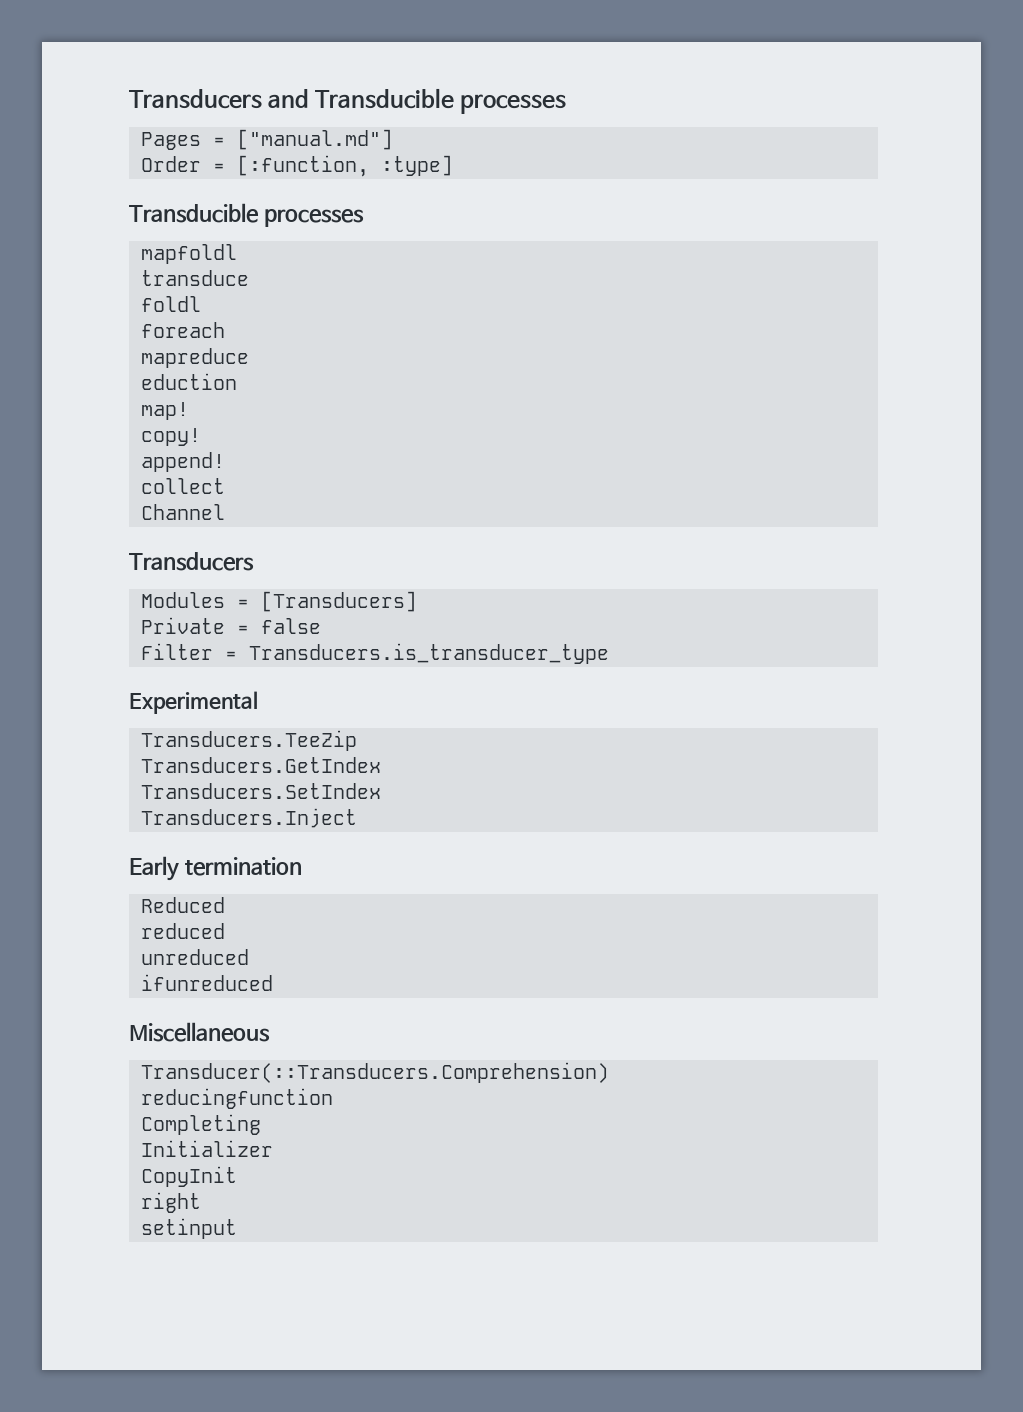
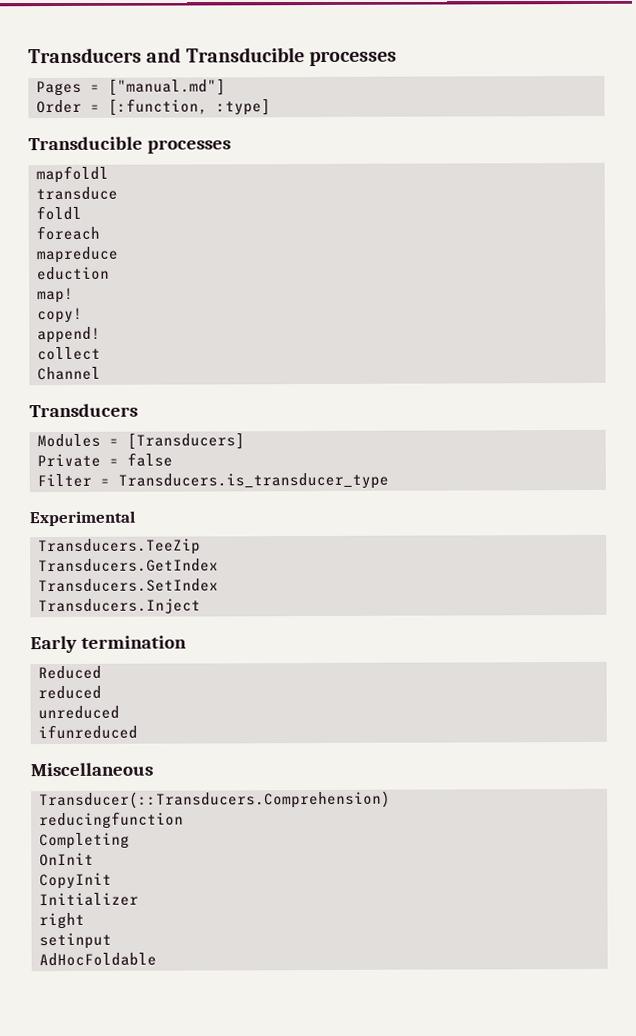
[140,1140,273,1157] Initializer -> [39,852,95,867] OnInit
(237, 1176) none -> [39,892,140,907] // Initializer
(237, 1228) none -> [39,952,158,967] // AdHocFoldable

